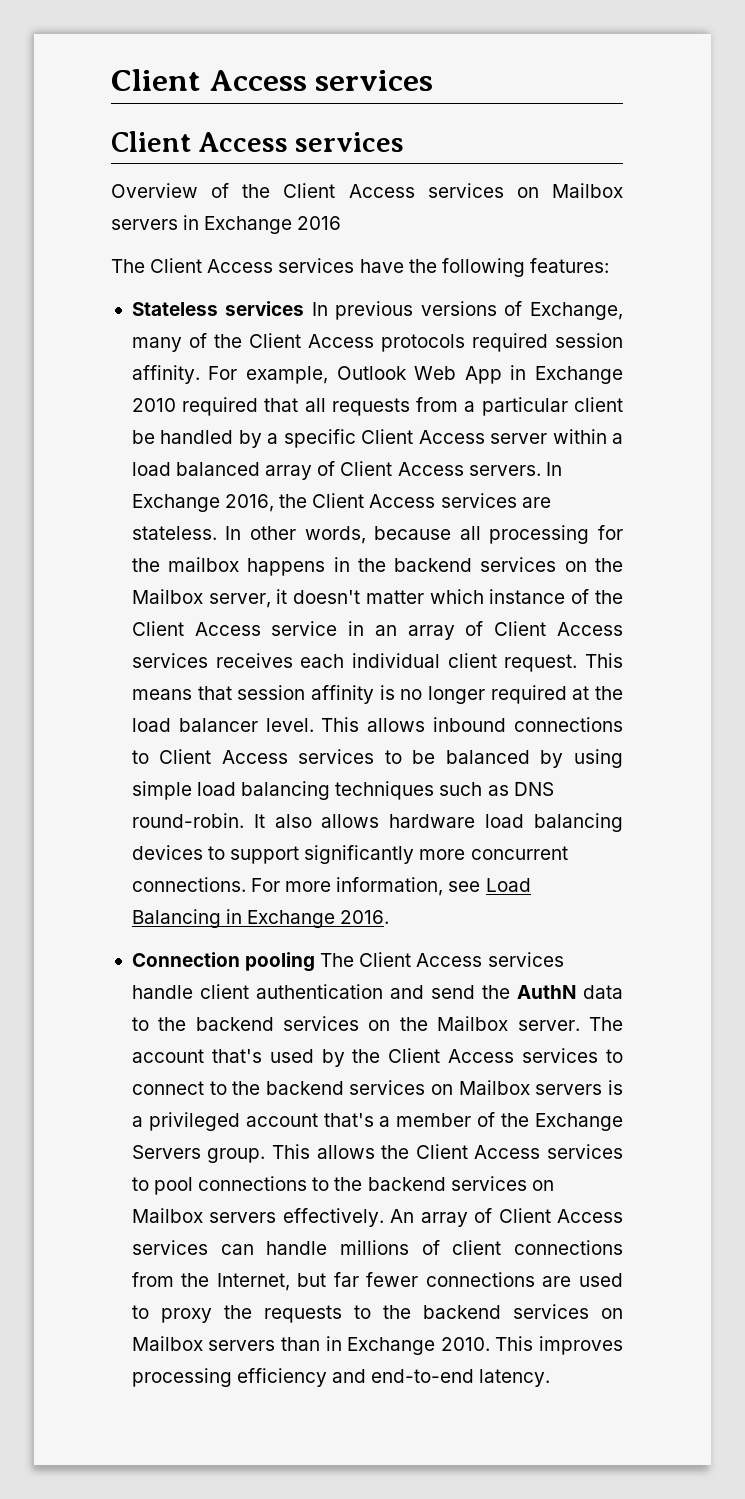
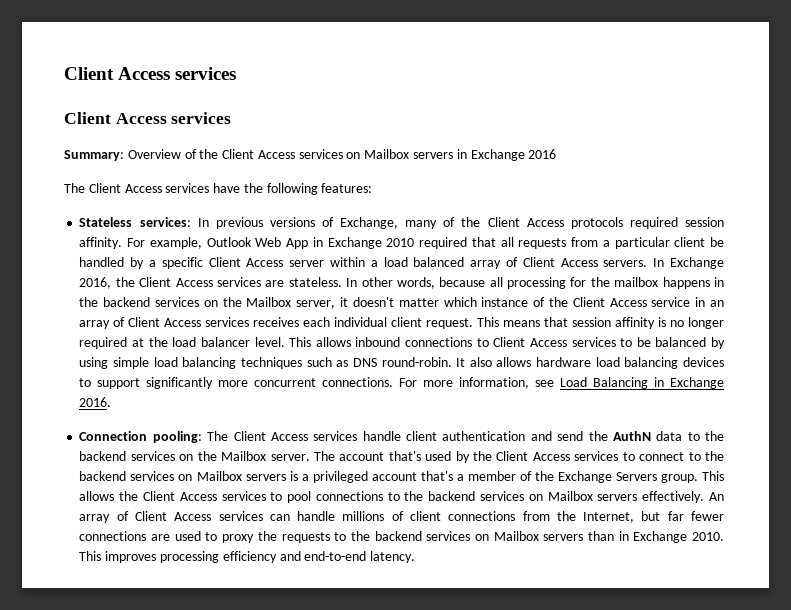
(405, 142) none -> [64,150,124,161] Summary:
[225,301,305,316] services -> [139,217,191,227] services:
[245,952,316,972] pooling -> [152,431,202,443] pooling:

